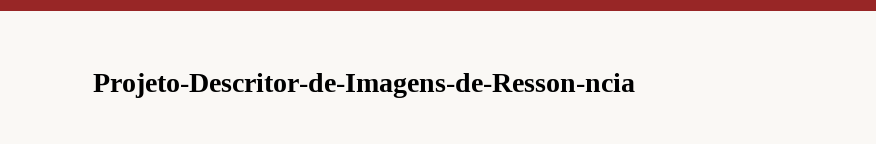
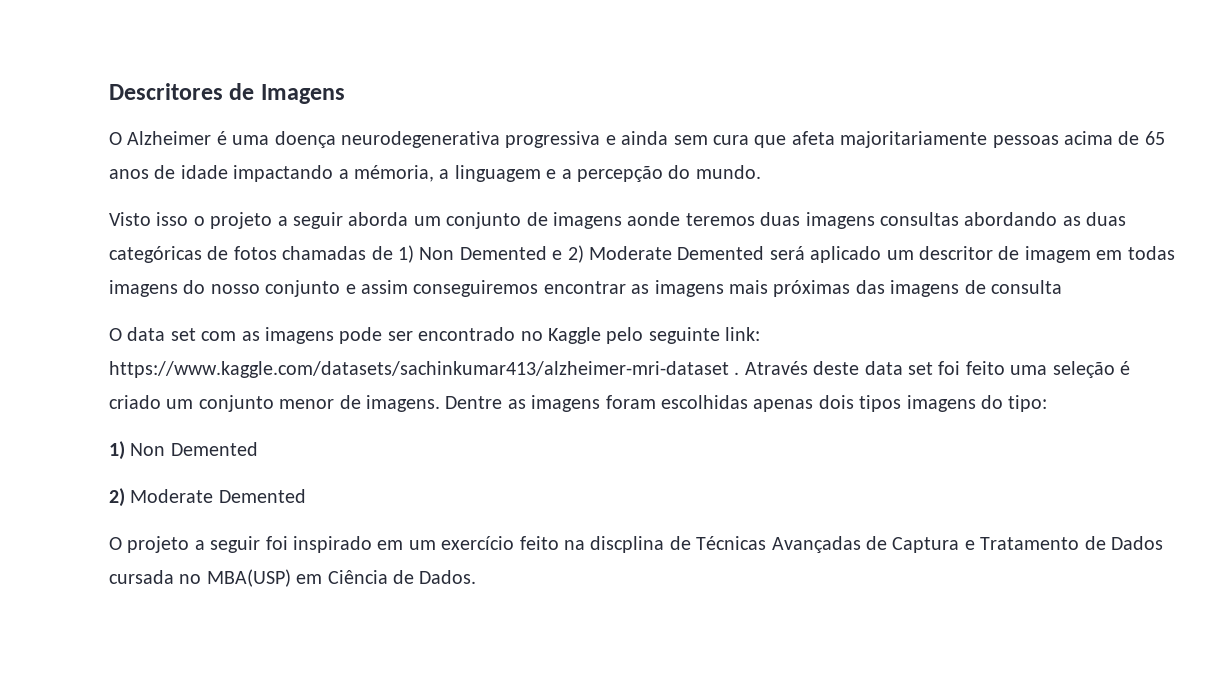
[93,73,635,98] Projeto-Descritor-de-Imagens-de-Resson-ncia -> [109,83,345,104] [109,131,1165,148] [109,165,761,182] [109,212,1127,229] [109,245,1175,263] [109,280,1062,297] [109,327,761,344] [109,361,1130,378] [109,395,1048,412] [109,441,258,460] [109,488,306,507] [109,536,1163,553] [109,569,477,587] Descritores de Imagens // O Alzheimer é uma doença neurodegenerativa progressiva e ainda sem cura que afeta majoritariamente pessoas acima de 65 anos de idade impactando a mémoria, a linguagem e a percepção do mundo. // Visto isso o projeto a seguir aborda um conjunto de imagens aonde teremos duas imagens consultas abordando as duas categóricas de fotos chamadas de 1) Non Demented e 2) Moderate Demented será aplicado um descritor de imagem em todas imagens do nosso conjunto e assim conseguiremos encontrar as imagens mais próximas das imagens de consulta // O data set com as imagens pode ser encontrado no Kaggle pelo seguinte link: https://www.kaggle.com/datasets/sachinkumar413/alzheimer-mri-dataset . Através deste data set foi feito uma seleção é criado um conjunto menor de imagens. Dentre as imagens foram escolhidas apenas dois tipos imagens do tipo: // 1) Non Demented // 2) Moderate Demented // O projeto a seguir foi inspirado em um exercício feito na discplina de Técnicas Avançadas de Captura e Tratamento de Dados cursada no MBA(USP) em Ciência de Dados.

